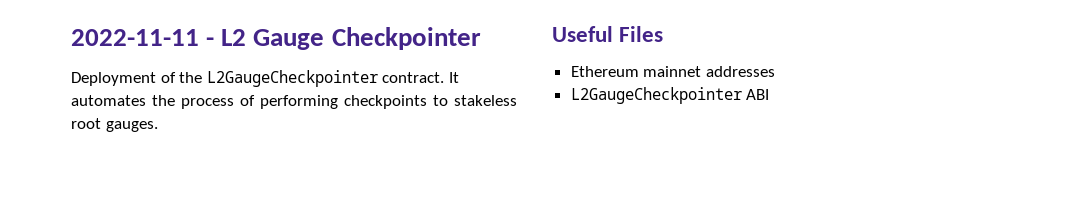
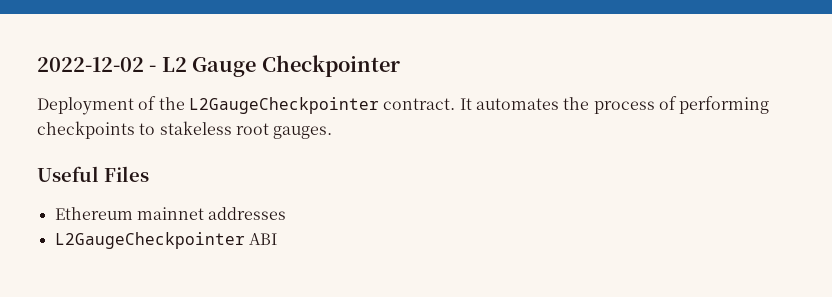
[71,29,199,46] 2022-11-11 -> [37,57,144,72] 2022-12-02

